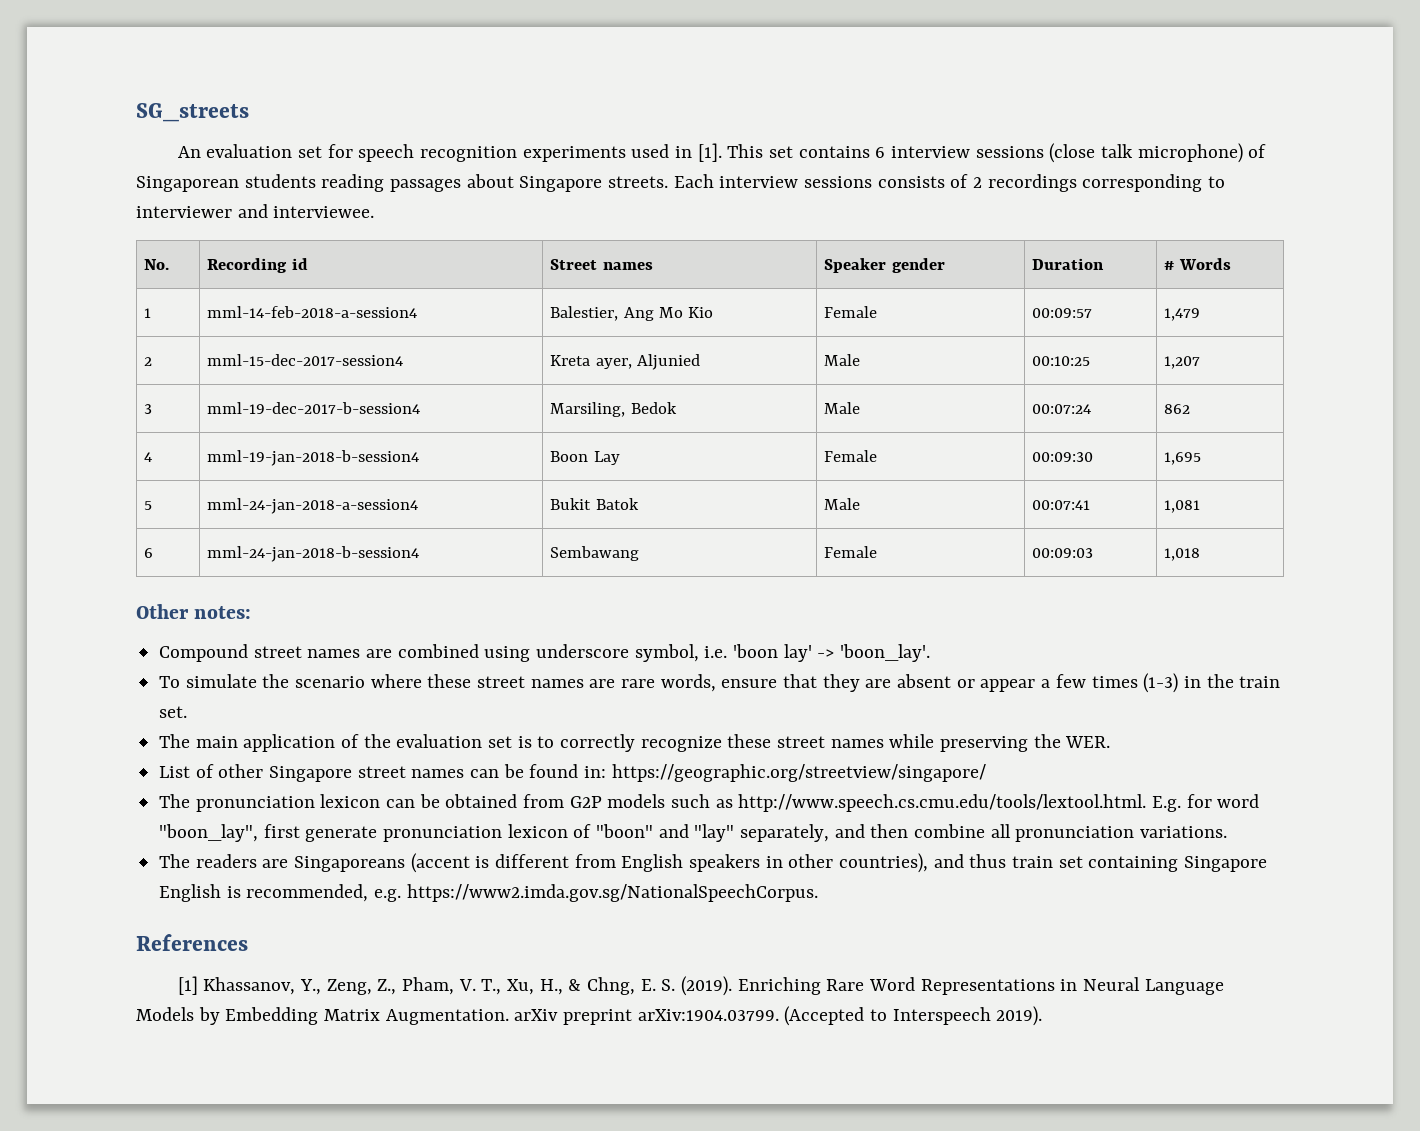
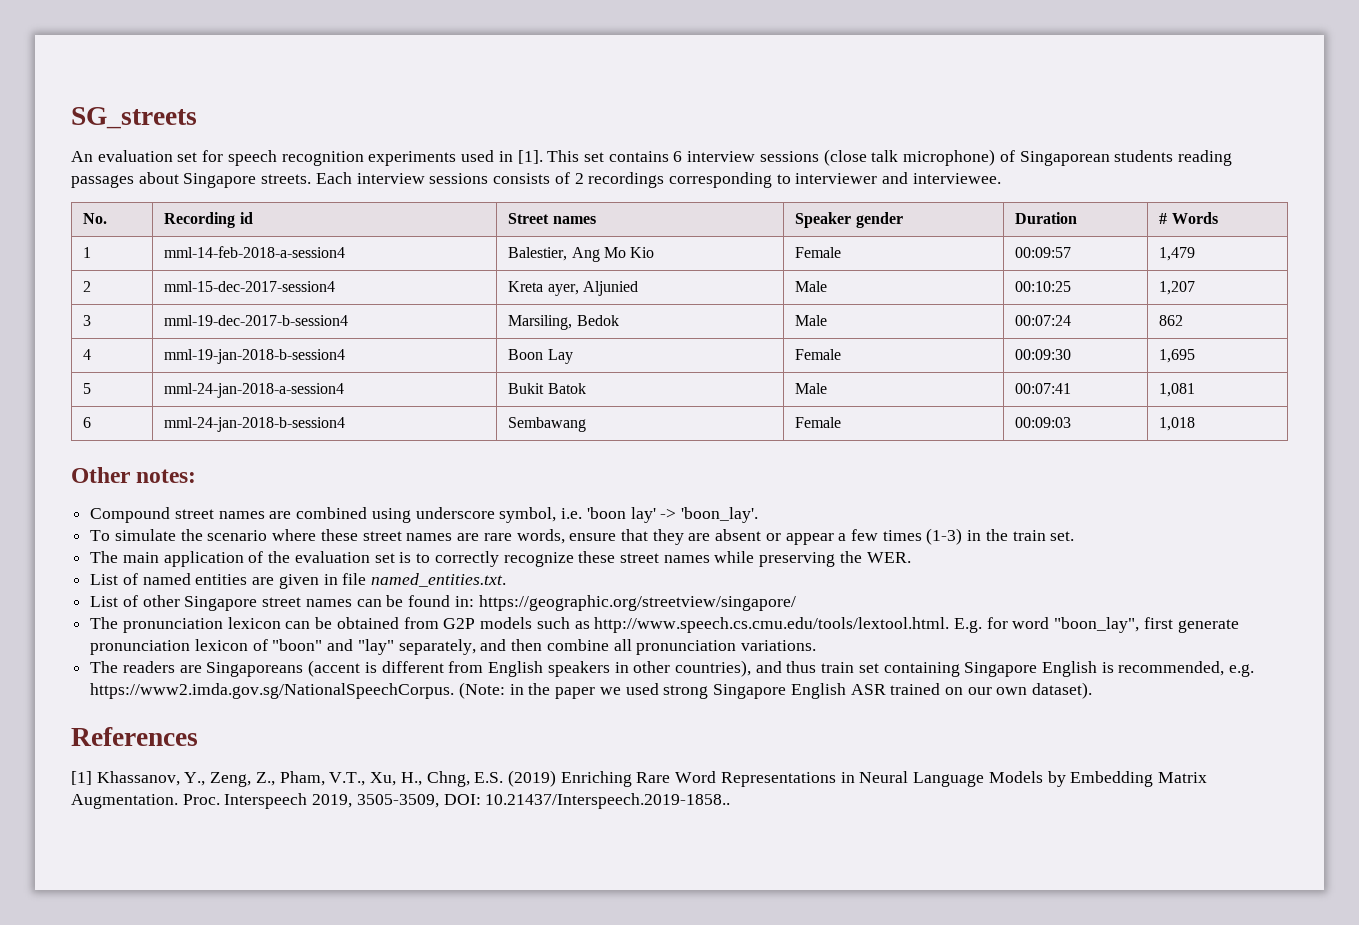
(1111, 742) none -> [90,573,507,589] // List of named entities are given in file named_entities.txt.
(818, 893) none -> [458,682,1093,699] (Note: in the paper we used strong Singapore English ASR trained on our own dataset).
[458,976,733,996] V. T., Xu, H., & Chng, E. S. (2019). -> [329,770,556,787] V.T., Xu, H., Chng, E.S. (2019)
[514,1006,1043,1026] arXiv preprint arXiv:1904.03799. (Accepted to Interspeech 2019). -> [182,793,731,809] Proc. Interspeech 2019, 3505-3509, DOI: 10.21437/Interspeech.2019-1858..

